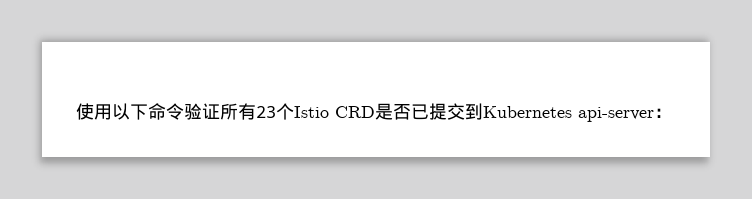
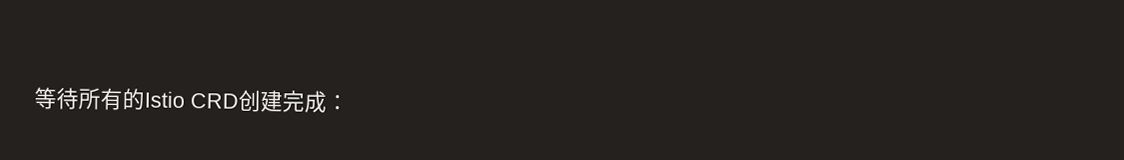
[76,103,654,122] 使用以下命令验证所有23个Istio CRD是否已提交到Kubernetes api-server -> [34,87,327,113] 等待所有的Istio CRD创建完成

